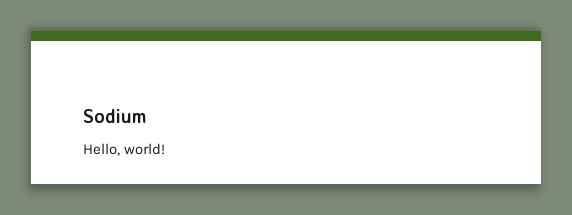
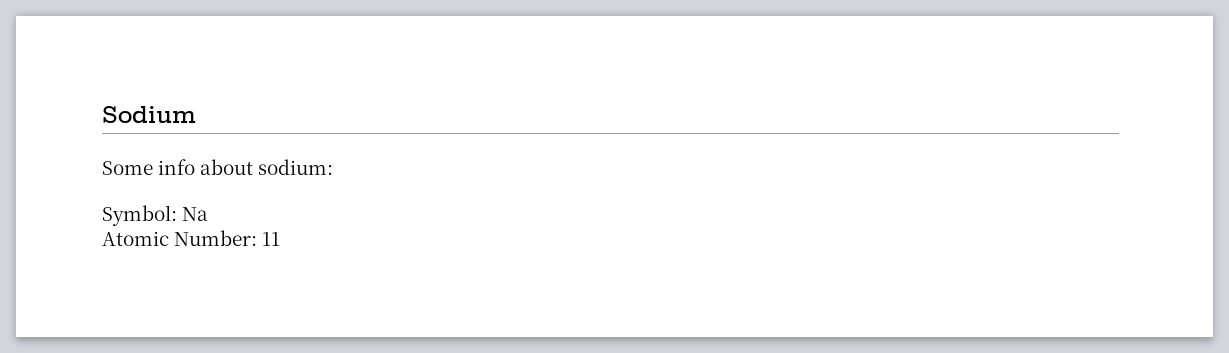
[83,143,166,156] Hello, world! -> [102,159,334,175] [102,205,209,226] [102,230,281,246] Some info about sodium: // Symbol: Na // Atomic Number: 11

